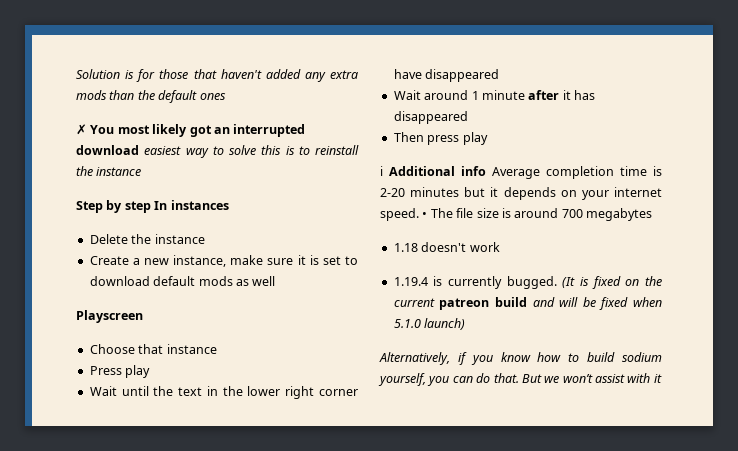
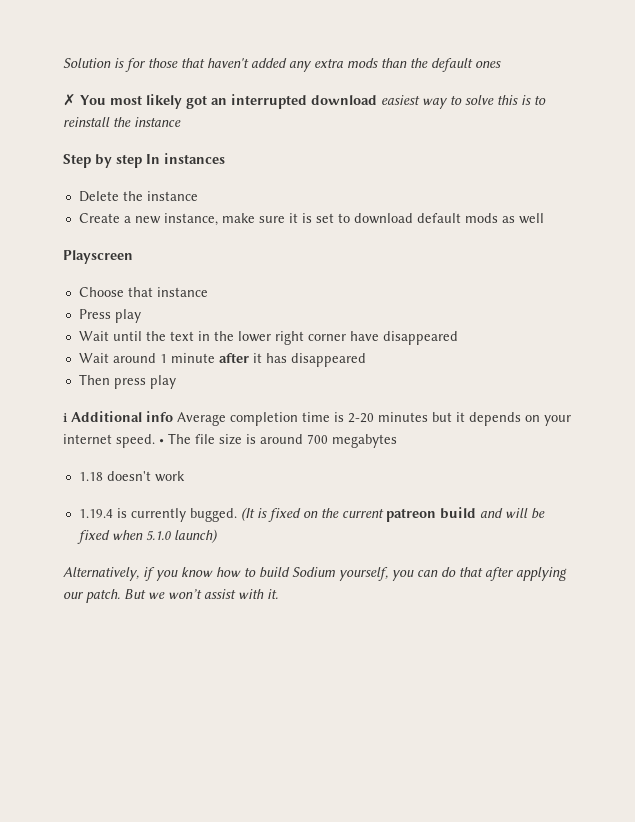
[622,352,662,362] sodium -> [292,567,336,577] Sodium
[493,373,519,383] that. -> [459,567,567,581] [63,589,120,603] that after applying our patch.
[653,374,662,383] it -> [267,589,278,599] it.

